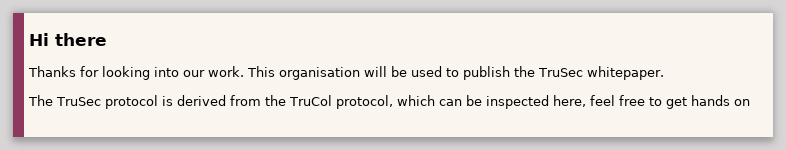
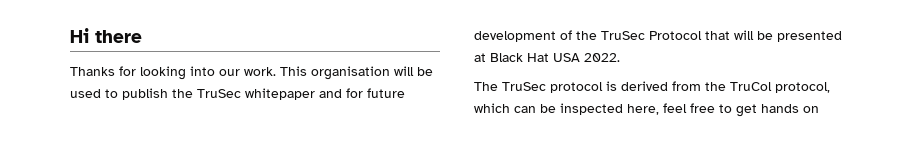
[586,66,664,80] whitepaper. -> [245,88,405,100] [474,30,842,42] [474,53,620,62] whitepaper and for future development of the TruSec Protocol that will be presented at Black Hat USA 2022.

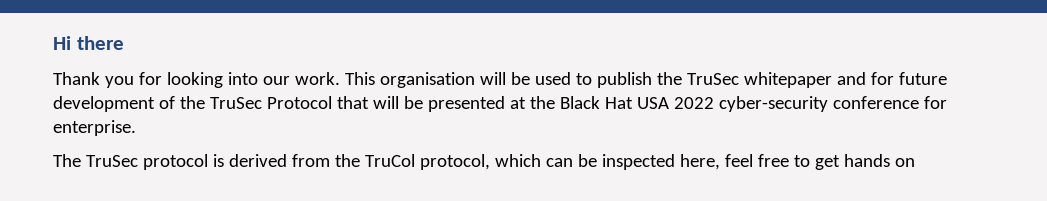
[70,67,115,76] Thanks -> [53,72,134,88] Thank you
(486, 57) none -> [529,96,555,109] the
[584,53,620,62] 2022. -> [673,96,947,112] [53,120,136,136] 2022 cyber-security conference for enterprise.

